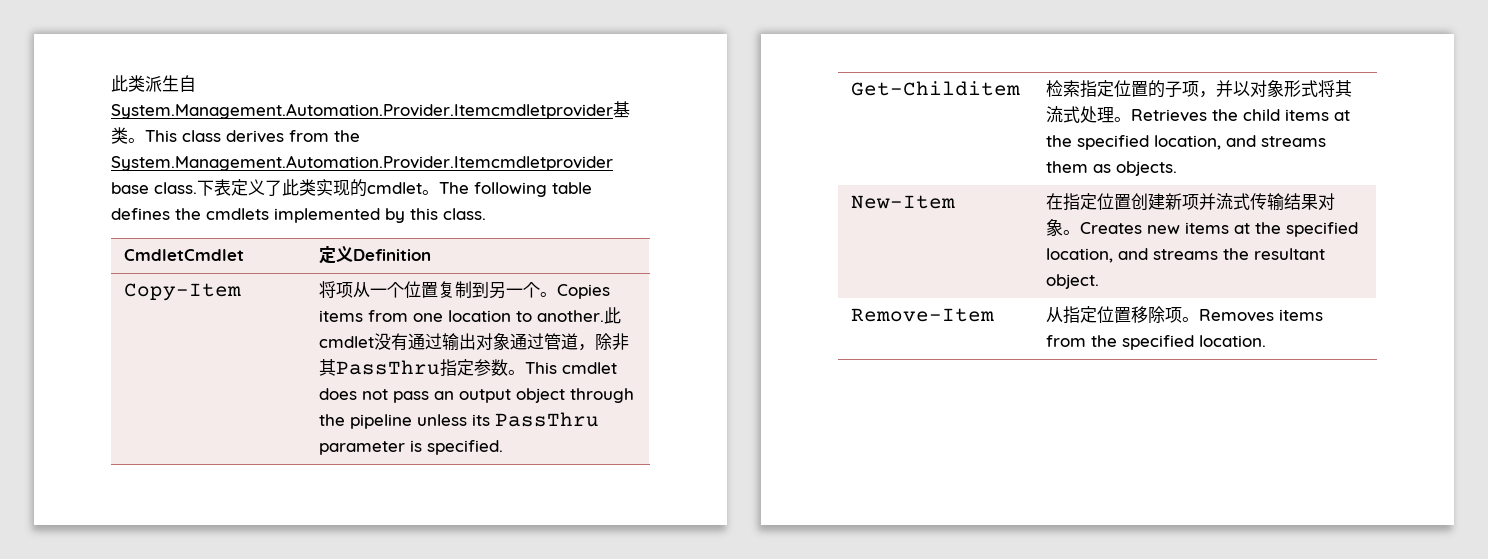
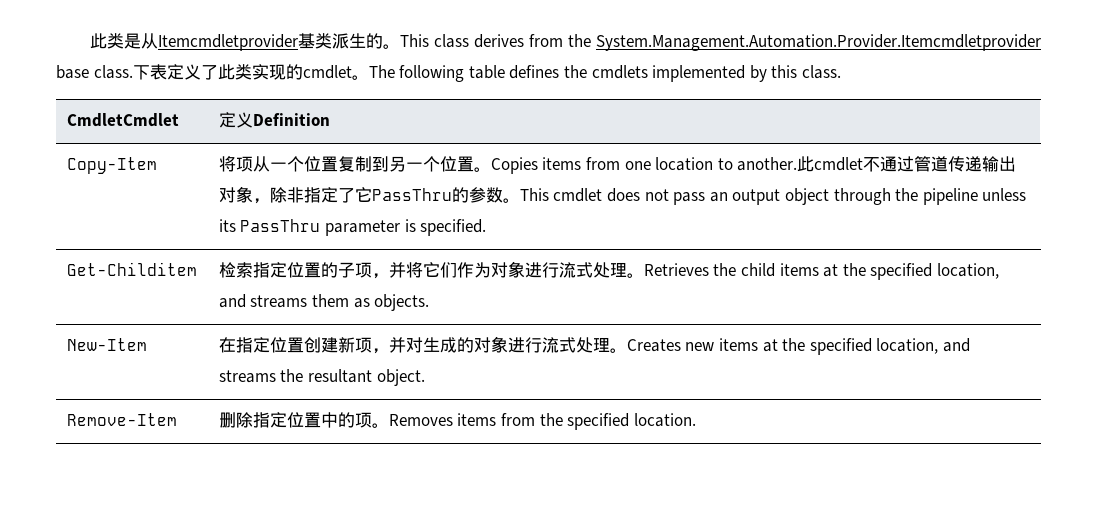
[111,75,196,92] [111,101,630,119] [111,127,128,144] 此类派生自System.Management.Automation.Provider.Itemcmdletprovider基类 -> [90,33,384,51] 此类是从Itemcmdletprovider基类派生的
(540, 290) none -> [439,156,474,172] 位置
[373,333,629,351] [318,359,474,377] 没有通过输出对象通过管道，除非其PassThru指定 -> [863,156,1017,172] [218,186,469,204] 不通过管道传递输出对象，除非指定了它PassThru的
[1232,80,1352,97] 以对象形式将其 -> [405,261,559,278] 将它们作为对象进行
[1198,193,1335,211] [1045,219,1063,236] 并流式传输结果对象 -> [371,336,610,354] ，并对生成的对象进行流式处理
[1045,306,1165,324] 从指定位置移除 -> [218,412,355,428] 删除指定位置中的

